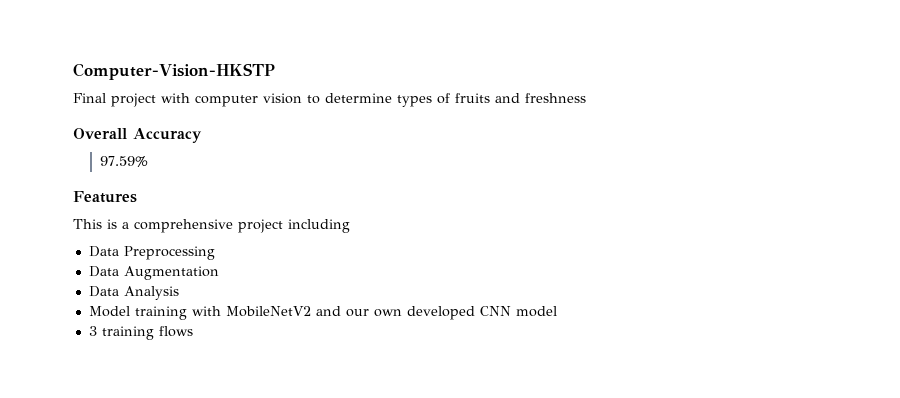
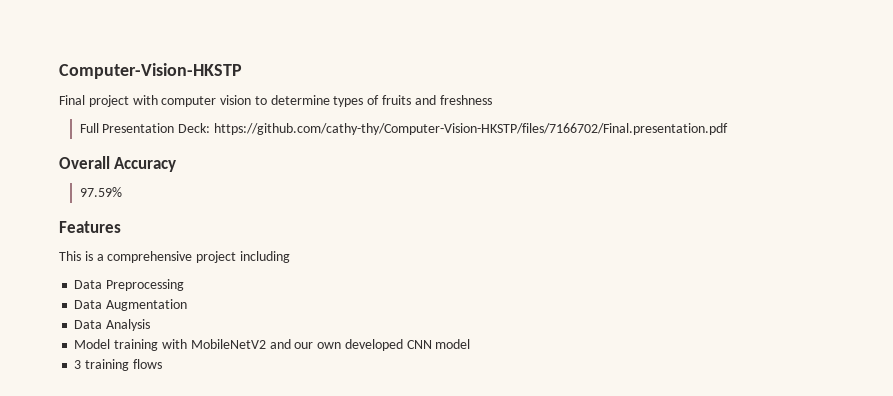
(586, 98) none -> [79,123,729,135] // Full Presentation Deck: https://github.com/cathy-thy/Computer-Vision-HKSTP/files/7166702/Final.presentation.pdf

